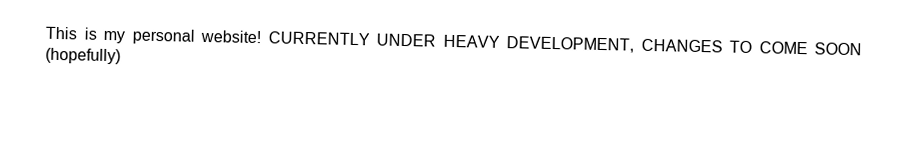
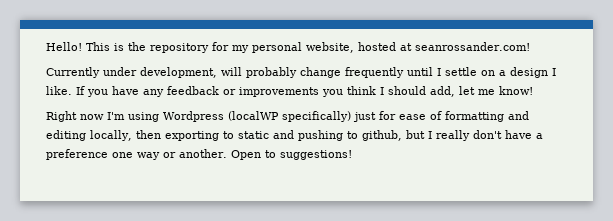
(45, 33) none -> [46,42,82,51] Hello!
[103,28,862,56] [45,47,121,65] my personal website! CURRENTLY UNDER HEAVY DEVELOPMENT, CHANGES TO COME SOON (hopefully) -> [128,42,530,53] [46,67,556,78] [46,86,533,97] [46,111,529,122] [46,130,543,141] [46,149,352,160] the repository for my personal website, hosted at seanrossander.com! // Currently under development, will probably change frequently until I settle on a design I like. If you have any feedback or improvements you think I should add, let me know! // Right now I'm using Wordpress (localWP specifically) just for ease of formatting and editing locally, then exporting to static and pushing to github, but I really don't have a preference one way or another. Open to suggestions!

